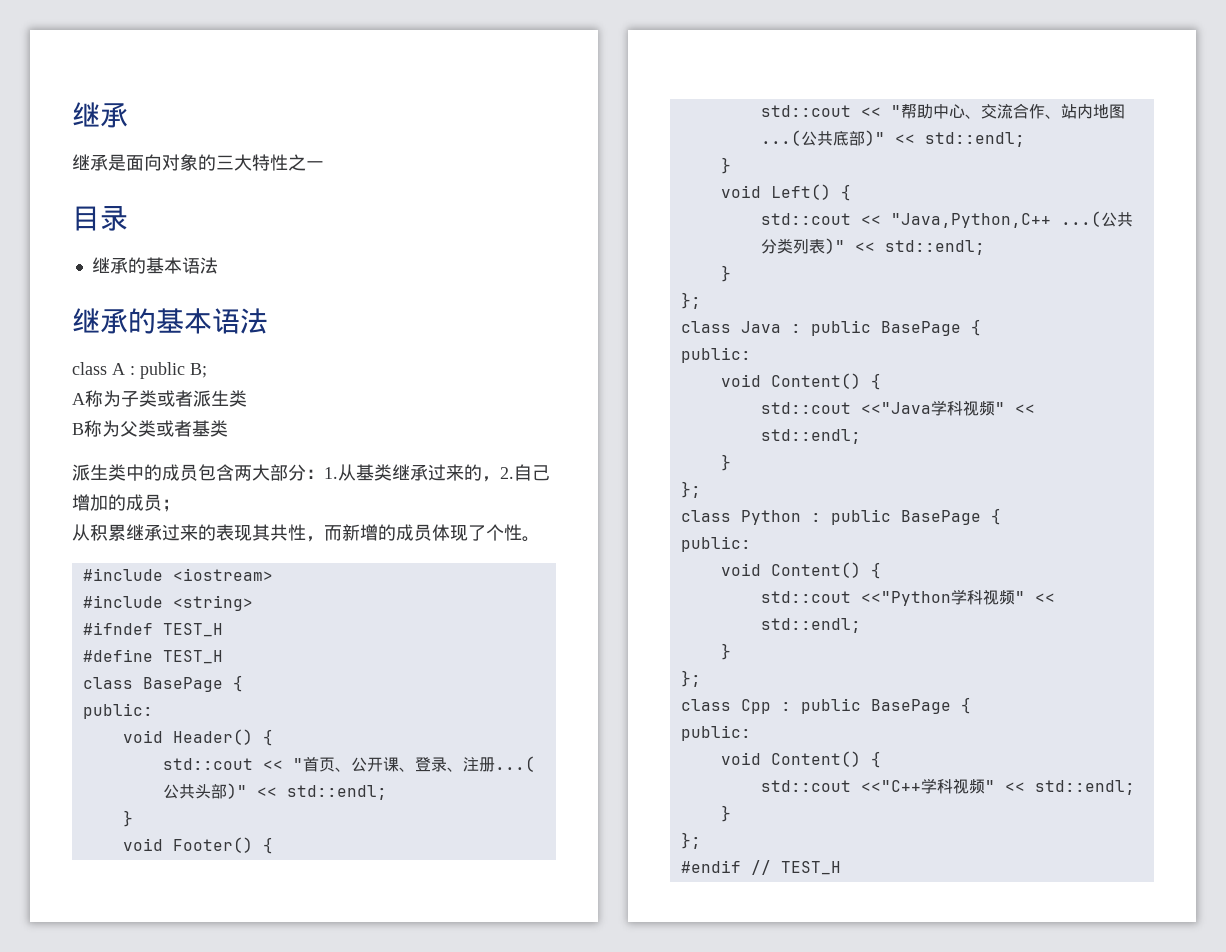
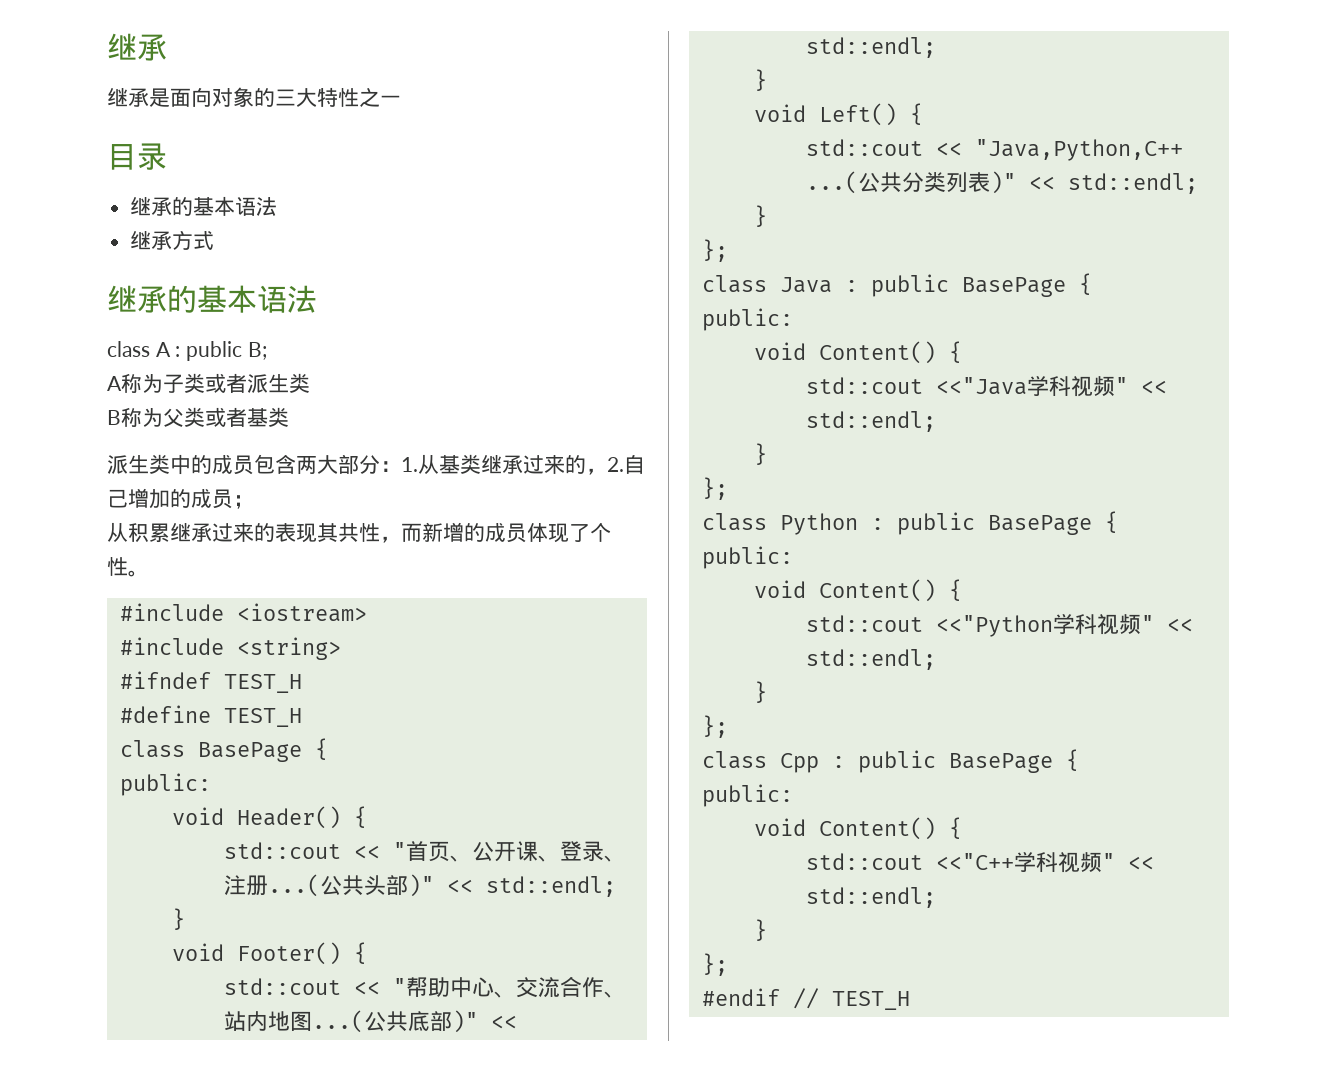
(218, 265) none -> [130,230,215,250] // 继承方式

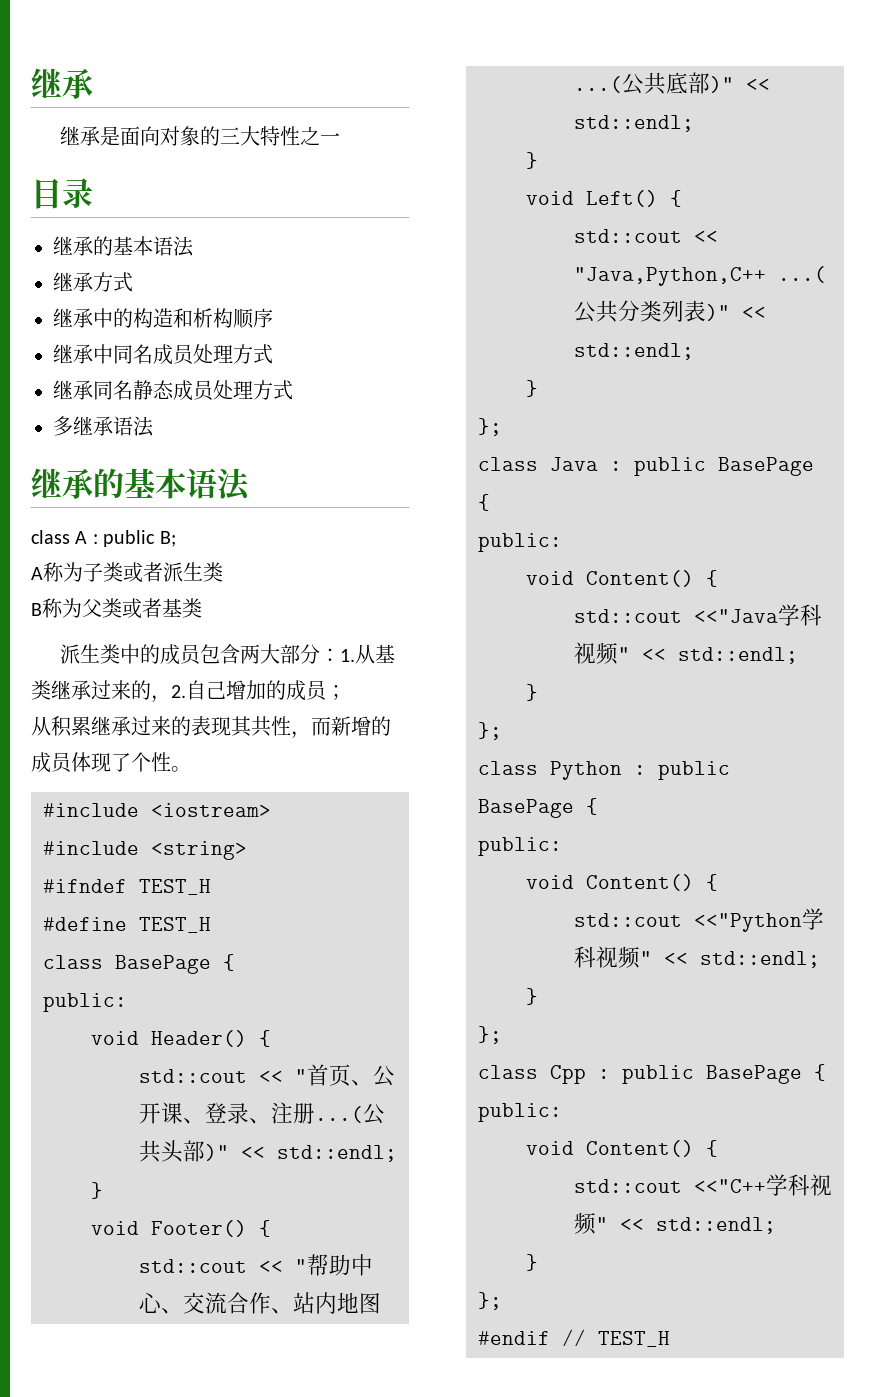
(215, 240) none -> [53,308,273,329] [53,344,273,365] [53,380,293,401] [53,416,154,437] // 继承中的构造和析构顺序 // 继承中同名成员处理方式 // 继承同名静态成员处理方式 // 多继承语法

